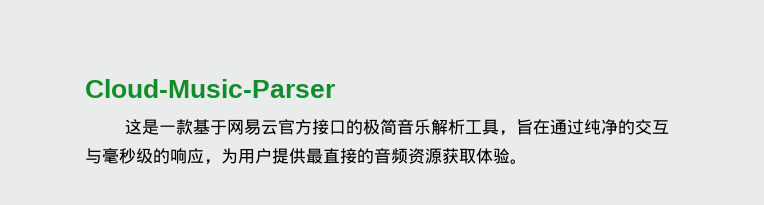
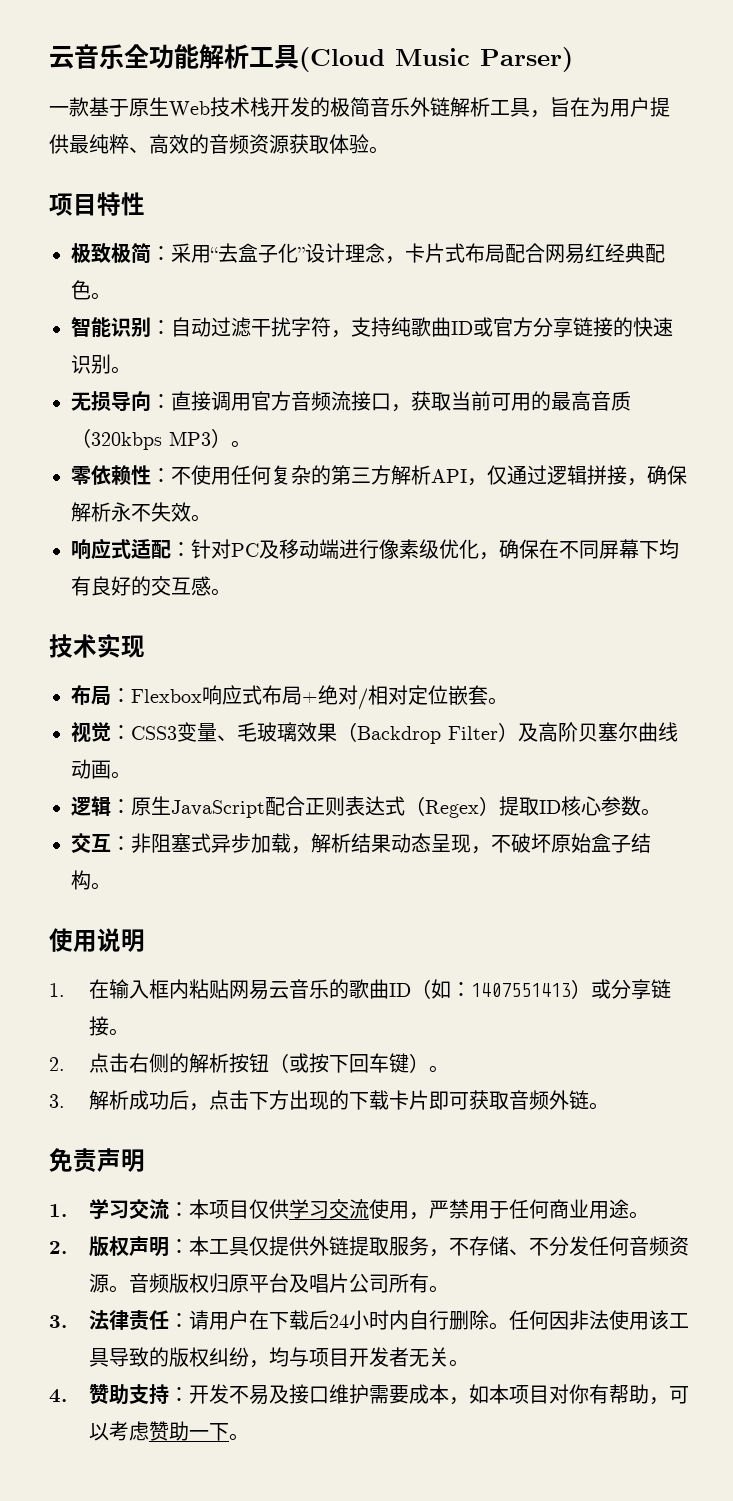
[85,79,335,98] [124,119,346,135] Cloud-Music-Parser // 这是一款基于网易云官方接口 -> [49,44,573,72] [49,97,310,118] 云音乐全功能解析工具(Cloud Music Parser) // 一款基于原生Web技术栈开发
(431, 127) none -> [410,97,450,117] 外链
[549,119,669,135] [85,147,221,165] 通过纯净的交互与毫秒级的响应， -> (590, 107) none
[323,148,357,164] 直接 -> [89,134,189,154] 纯粹、高效
(527, 161) none -> [49,192,145,216] [71,243,665,264] [71,280,111,300] [71,317,673,338] [71,354,131,374] [71,391,631,412] [71,428,251,450] [71,465,687,486] [71,502,211,522] [71,538,679,560] [71,576,231,596] [49,634,145,658] [71,685,508,710] [71,722,678,744] [71,759,131,779] [71,796,661,818] [71,833,651,854] [71,870,111,890] [49,928,145,952] [49,979,671,1000] [88,1016,129,1036] [49,1053,449,1073] [49,1090,609,1111] [49,1148,145,1172] [49,1199,649,1220] [49,1236,689,1257] [88,1273,449,1293] [49,1310,689,1331] [88,1347,469,1368] [49,1384,689,1405] [88,1421,249,1441] // 项目特性 // 极致极简：采用“去盒子化”设计理念，卡片式布局配合网易红经典配色。 // 智能识别：自动过滤干扰字符，支持纯歌曲ID或官方分享链接的快速识别。 // 无损导向：直接调用官方音频流接口，获取当前可用的最高音质（320kbps MP3）。 // 零依赖性：不使用任何复杂的第三方解析API，仅通过逻辑拼接，确保解析永不失效。 // 响应式适配：针对PC及移动端进行像素级优化，确保在不同屏幕下均有良好的交互感。 // 技术实现 // 布局：Flexbox响应式布局+绝对/相对定位嵌套。 // 视觉：CSS3变量、毛玻璃效果（Backdrop Filter）及高阶贝塞尔曲线动画。 // 逻辑：原生JavaScript配合正则表达式（Regex）提取ID核心参数。 // 交互：非阻塞式异步加载，解析结果动态呈现，不破坏原始盒子结构。 // 使用说明 // 1.在输入框内粘贴网易云音乐的歌曲ID（如：1407551413）或分享链接。 // 2.点击右侧的解析按钮（或按下回车键）。 // 3.解析成功后，点击下方出现的下载卡片即可获取音频外链。 // 免责声明 // 1.学习交流：本项目仅供学习交流使用，严禁用于任何商业用途。 // 2.版权声明：本工具仅提供外链提取服务，不存储、不分发任何音频资源。音频版权归原平台及唱片公司所有。 // 3.法律责任：请用户在下载后24小时内自行删除。任何因非法使用该工具导致的版权纠纷，均与项目开发者无关。 // 4.赞助支持：开发不易及接口维护需要成本，如本项目对你有帮助，可以考虑赞助一下。

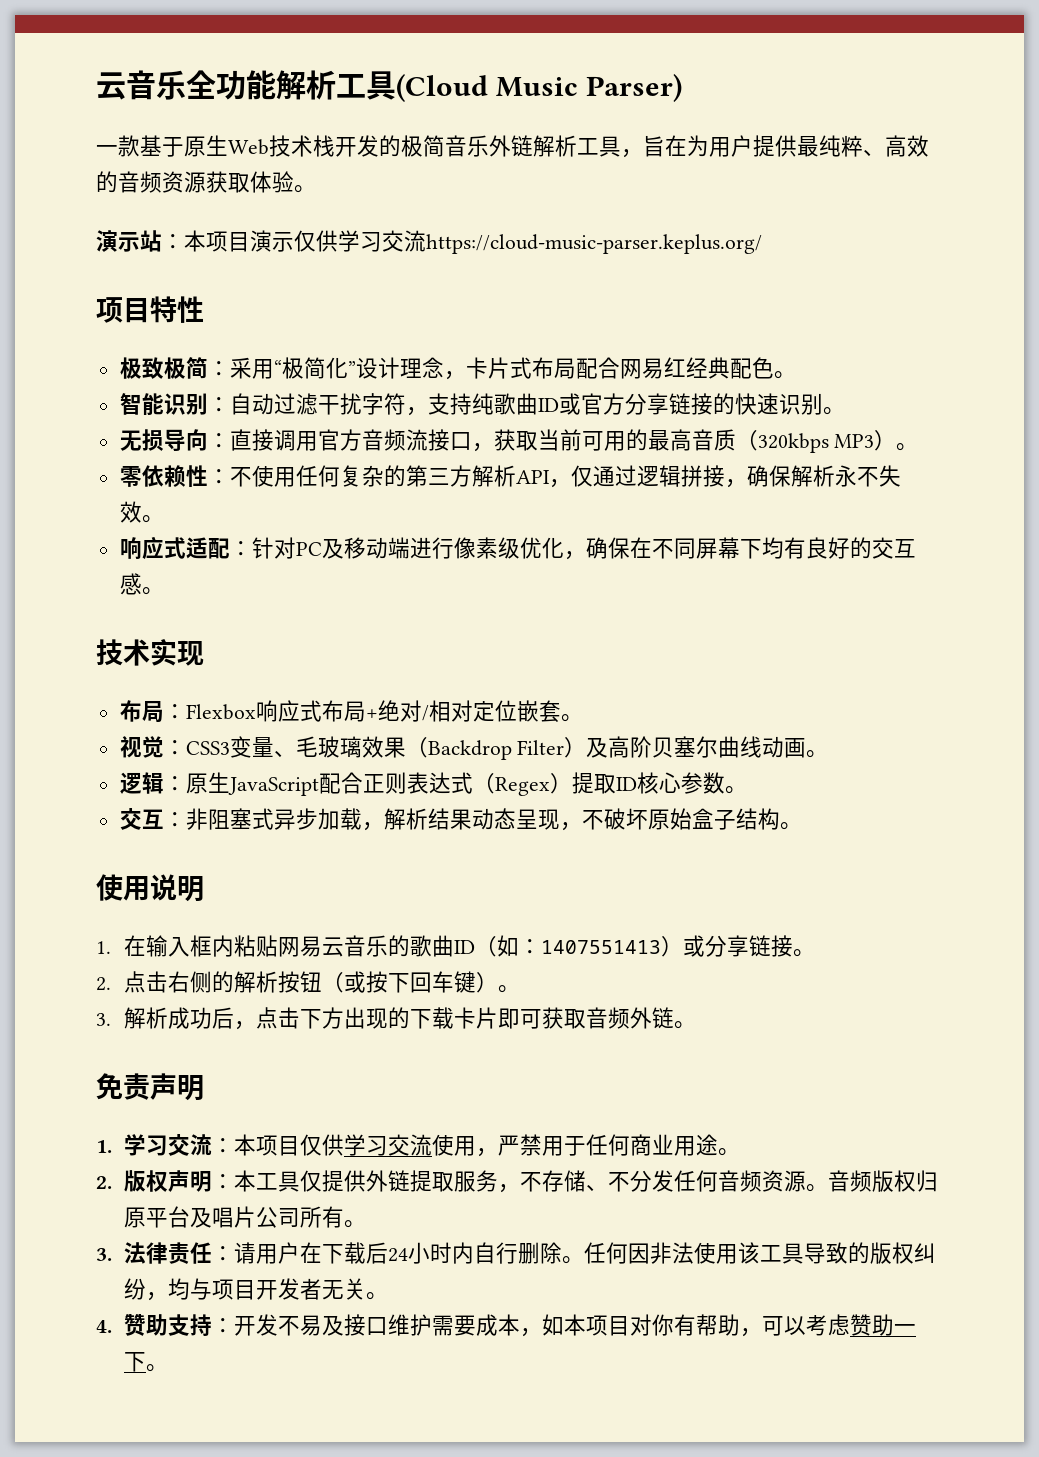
(389, 150) none -> [96,230,762,254] // 演示站：本项目演示仅供学习交流https://cloud-music-parser.keplus.org/
[218,243,278,263] 去盒子 -> [281,357,326,379] 极简

